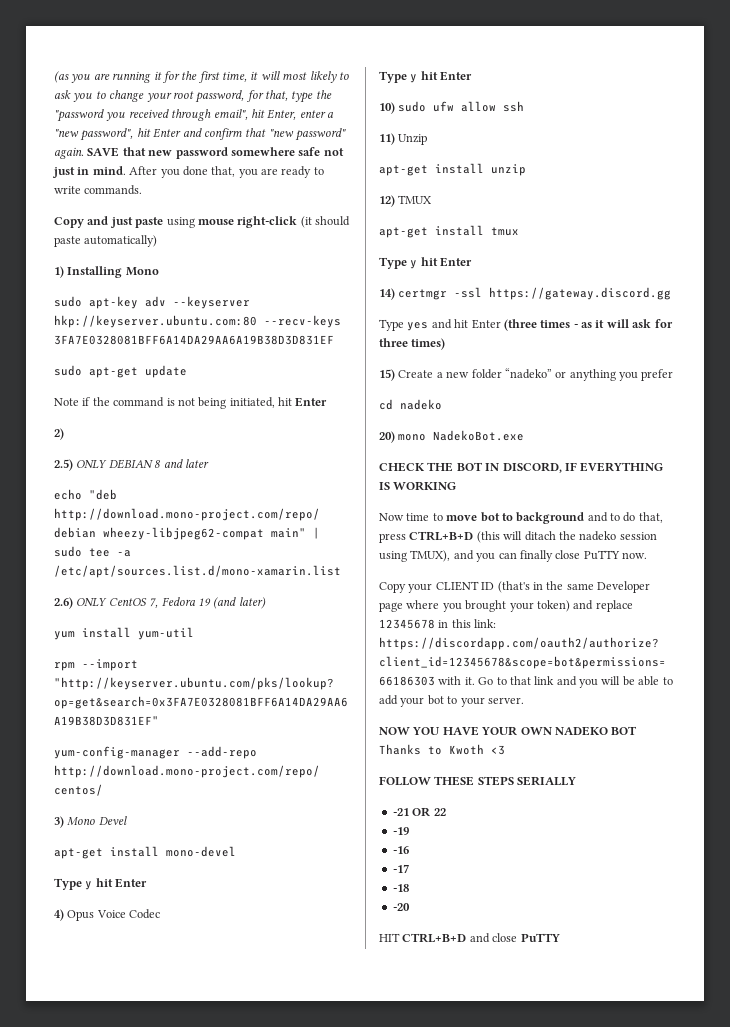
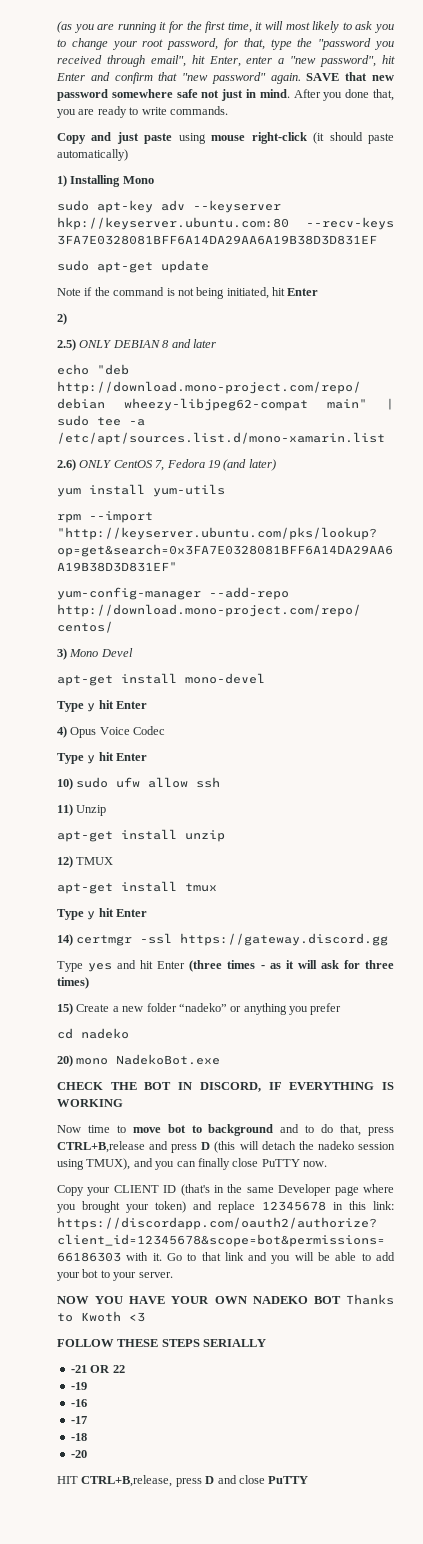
[138,627,194,640] yum-util -> [153,484,225,497] yum-utils
[409,531,474,541] CTRL+B+D -> [57,1141,211,1153] CTRL+B,release and press D
[524,531,556,541] ditach -> [261,1141,296,1150] detach
[402,933,467,943] CTRL+B+D -> [81,1475,215,1487] CTRL+B,release, press D

